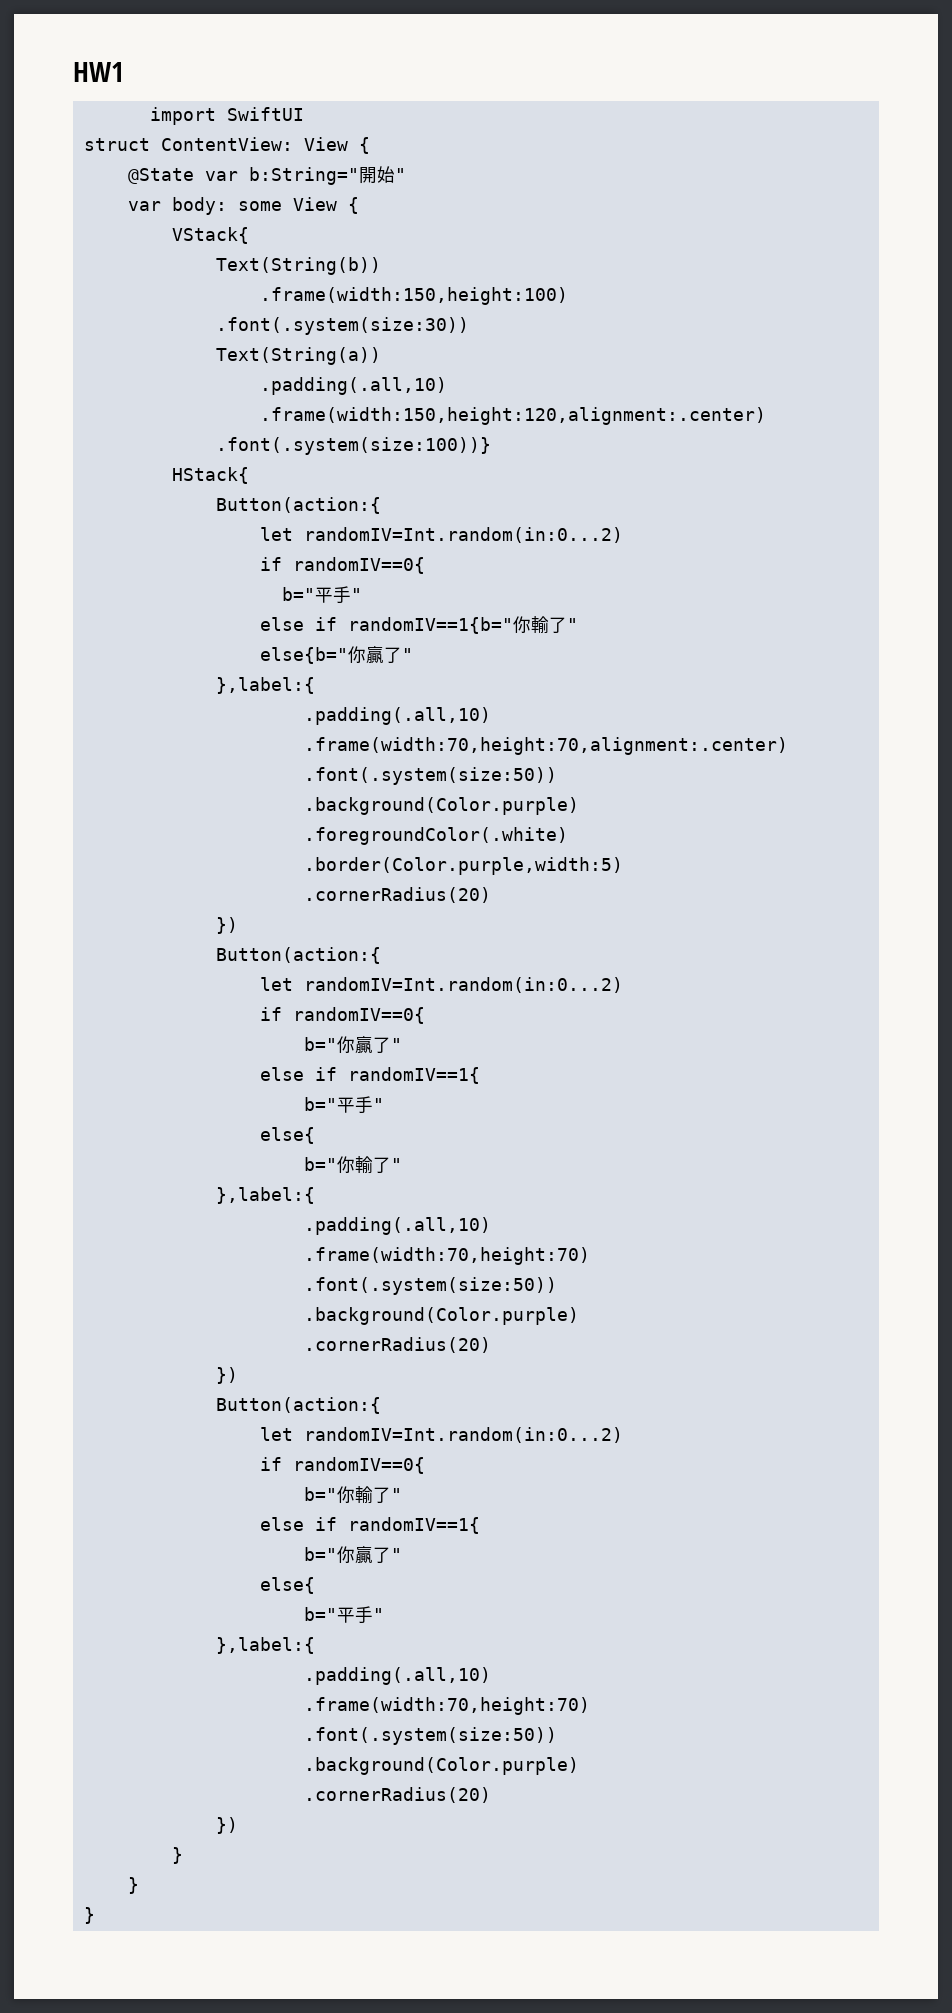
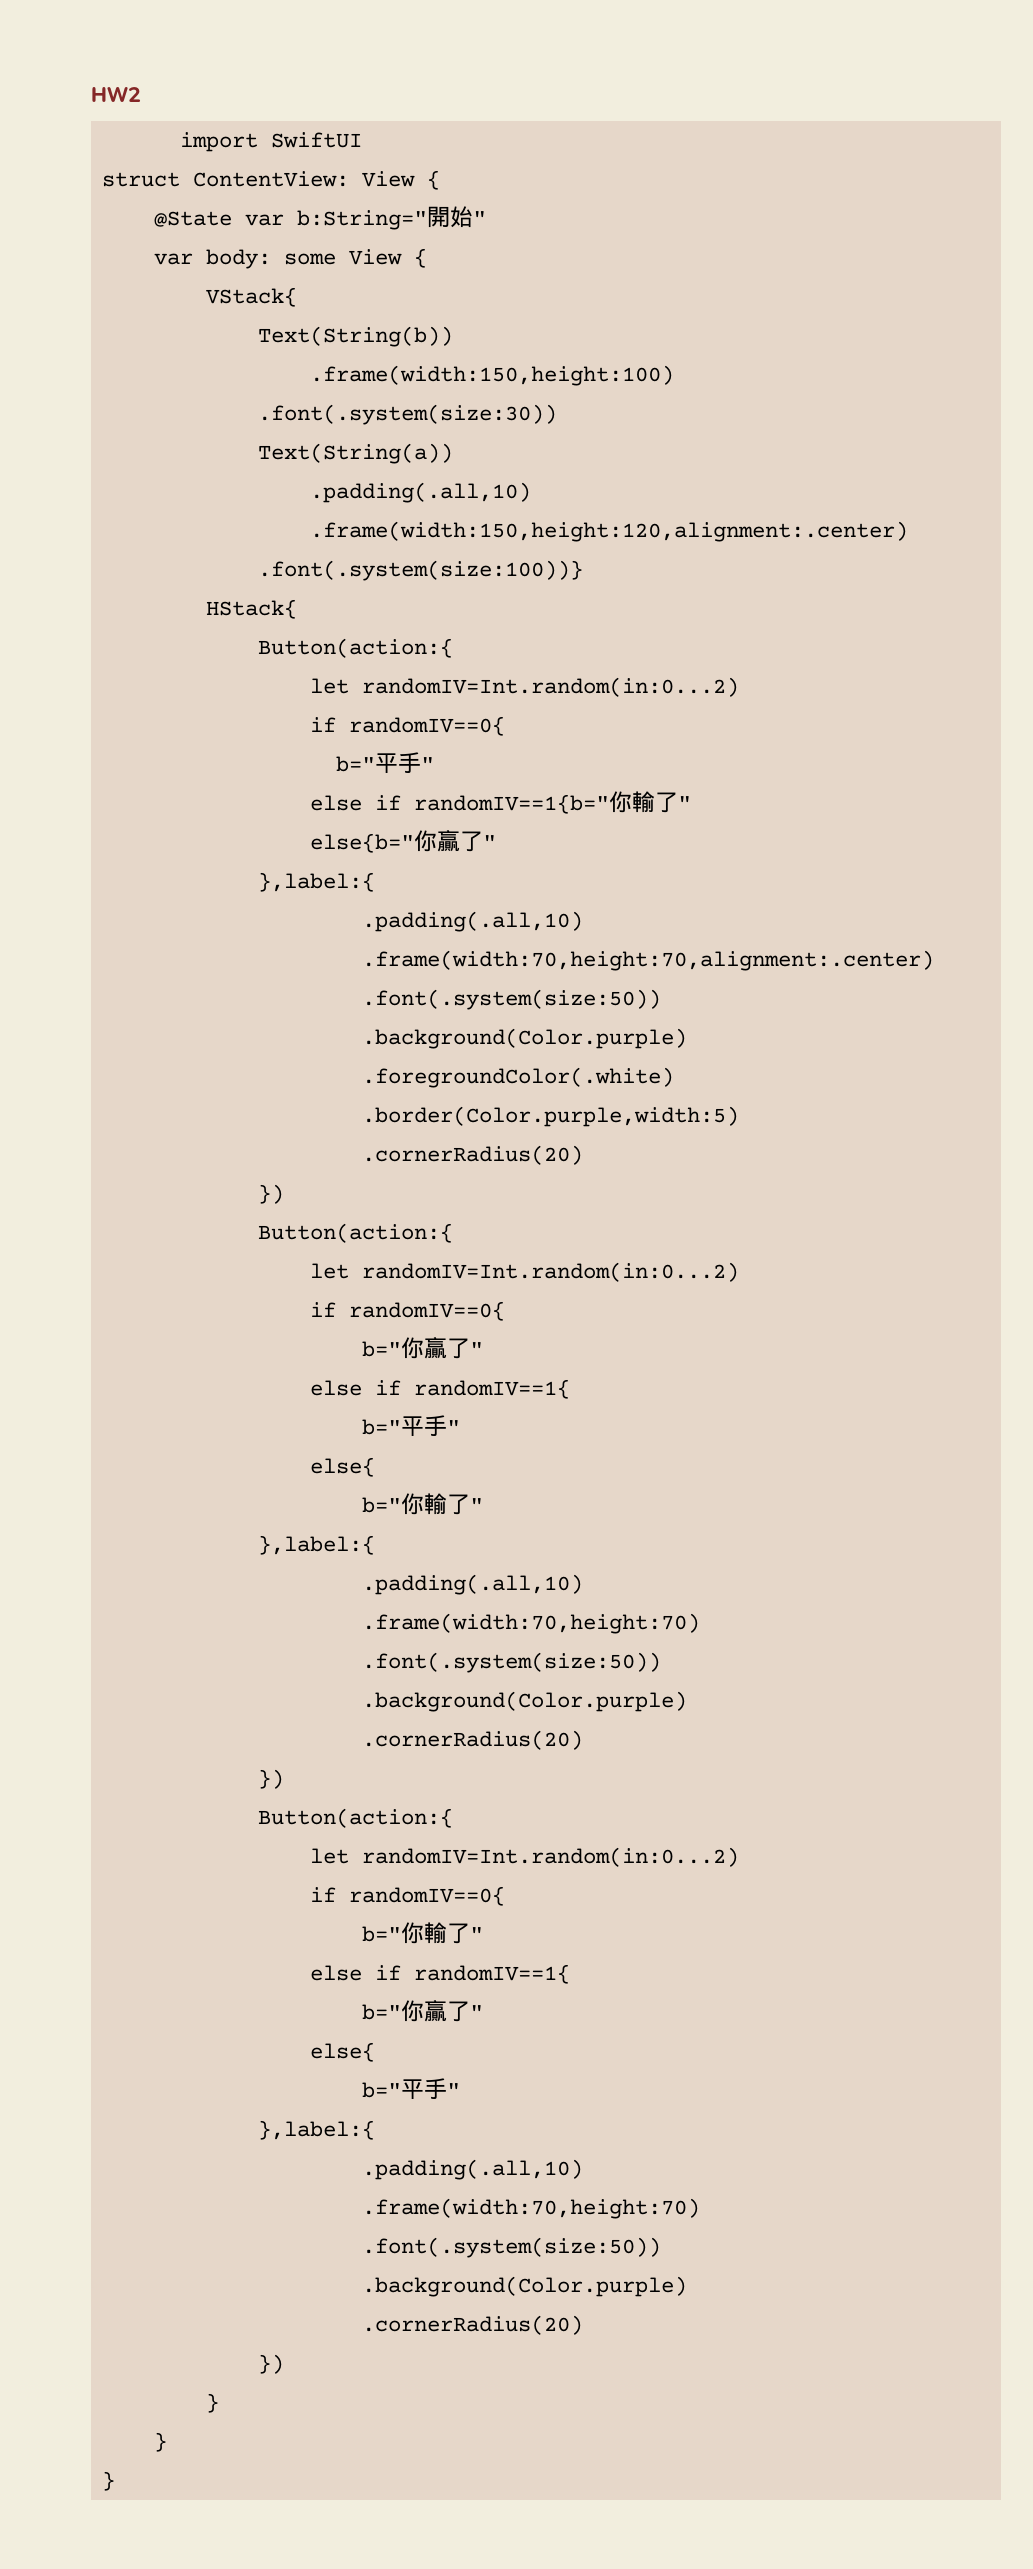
[73,62,124,82] HW1 -> [91,86,141,102] HW2

